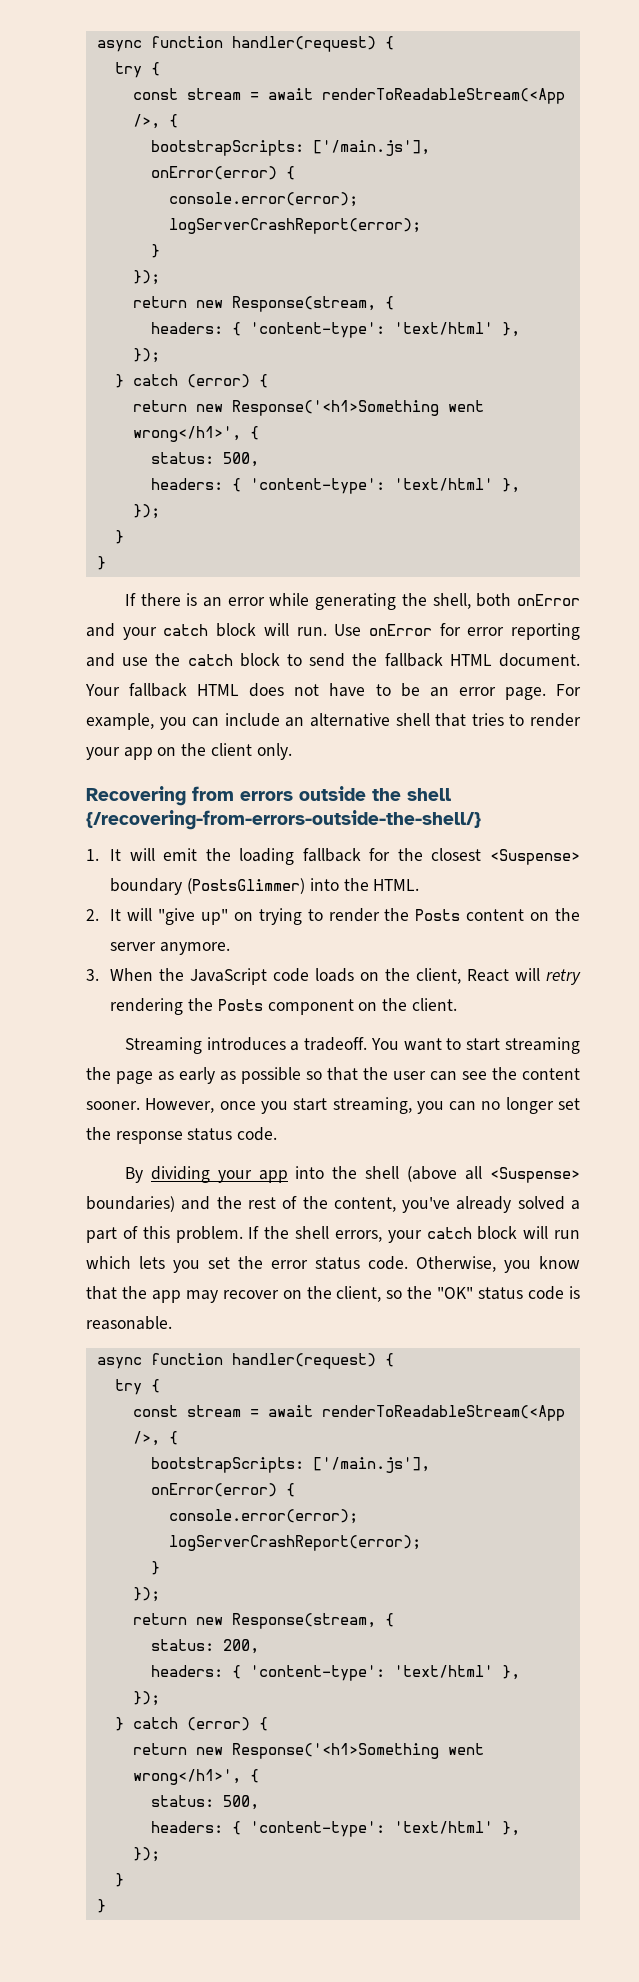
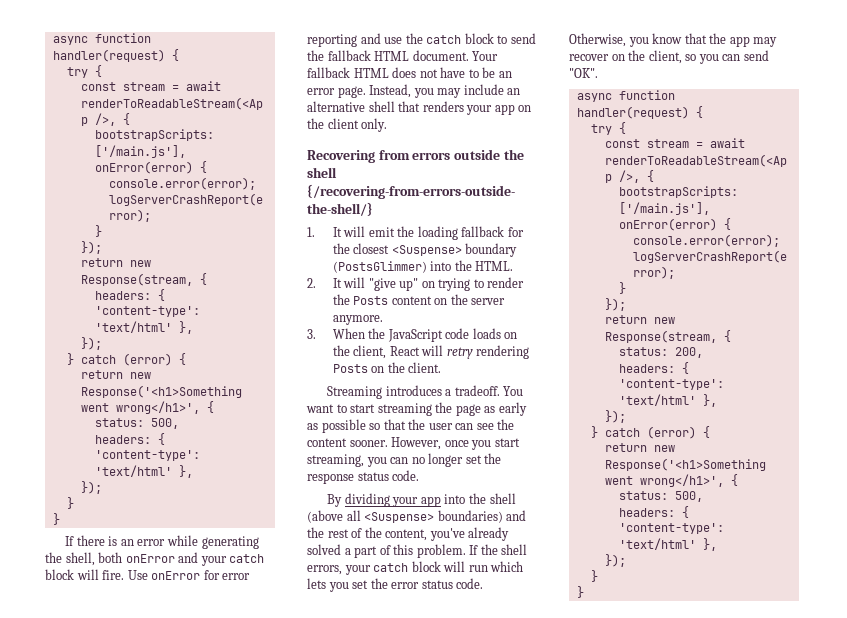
[296,627,327,636] run. -> [102,570,125,580] fire.
[555,684,581,696] [86,713,220,730] For example, you can -> [369,84,462,98] Instead, you may
[471,713,582,727] tries to render -> [422,101,464,112] renders
[188,998,354,1015] the Posts component -> [332,364,368,373] Posts
[407,1286,580,1300] [86,1316,172,1330] the "OK" status code is reasonable. -> [698,50,769,64] [569,68,598,78] you can send "OK".

